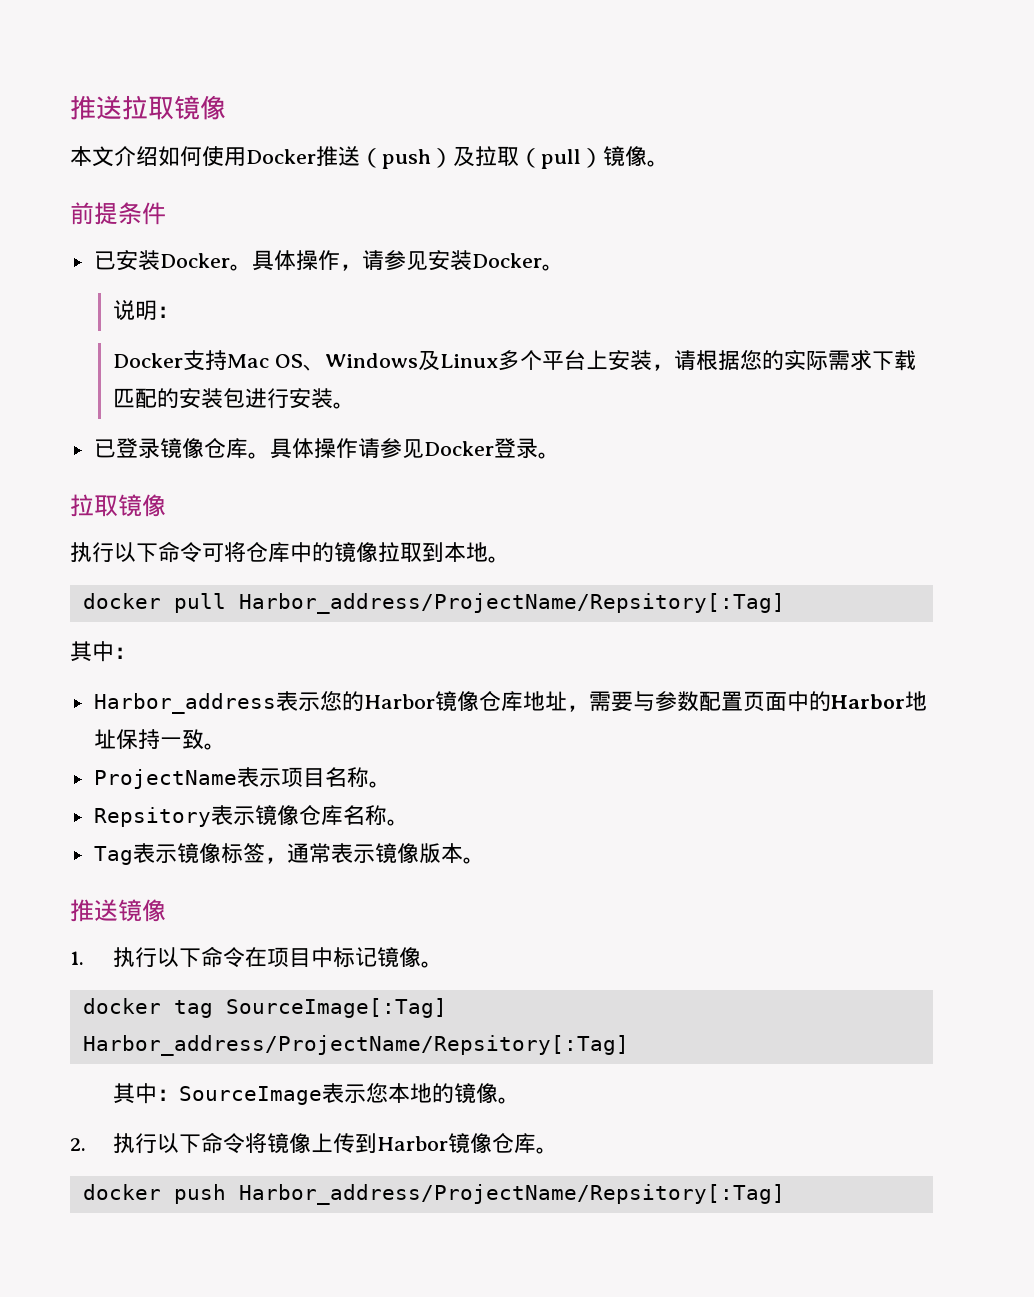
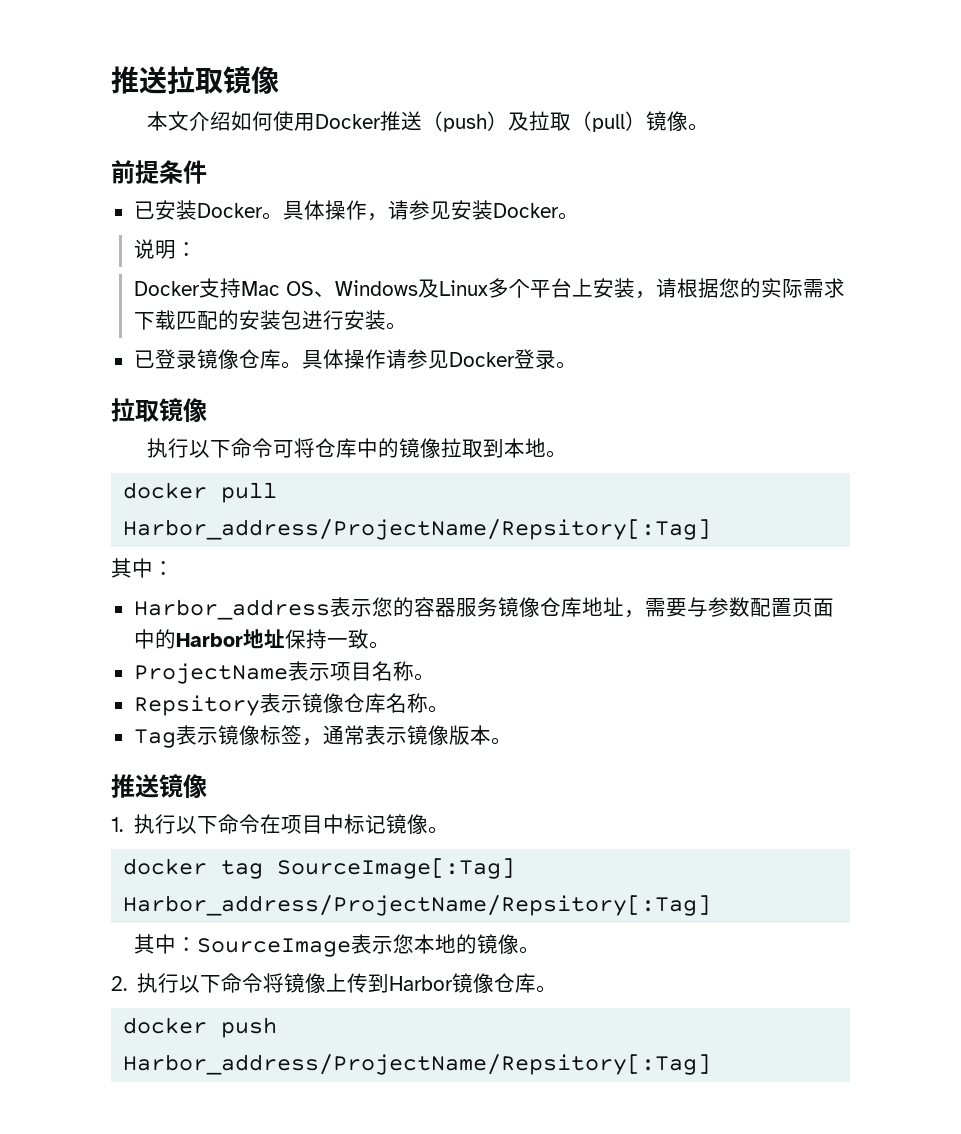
[363,694,435,709] Harbor -> [413,597,498,617] 容器服务

